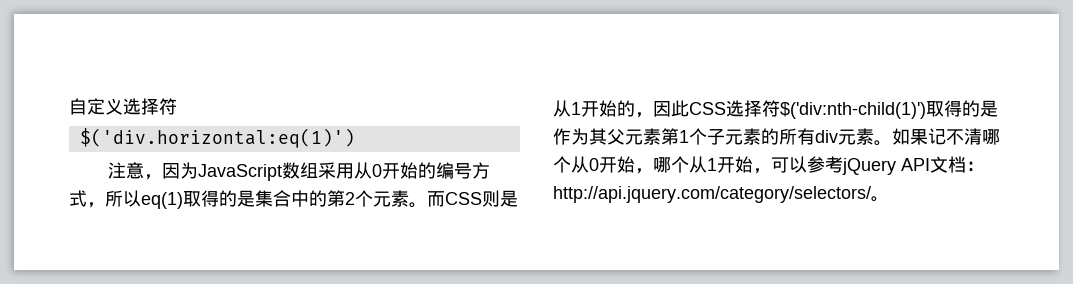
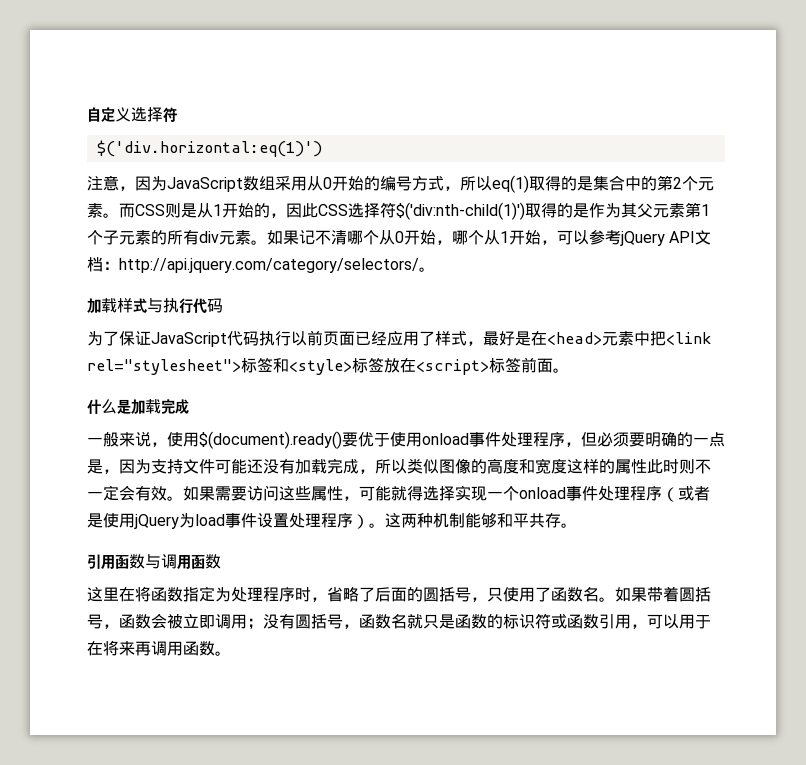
(889, 199) none -> [87,298,223,313] [87,330,712,347] [87,357,569,375] [87,399,189,414] [87,431,725,449] [87,458,711,474] [87,485,710,502] [87,513,577,529] [87,554,221,569] [87,586,711,602] [87,613,711,630] [87,640,231,656] // 加载样式与执行代码 // 为了保证JavaScript代码执行以前页面已经应用了样式，最好是在<head>元素中把<link rel="stylesheet">标签和<style>标签放在<script>标签前面。 // 什么是加载完成 // 一般来说，使用$(document).ready()要优于使用onload事件处理程序，但必须要明确的一点是，因为支持文件可能还没有加载完成，所以类似图像的高度和宽度这样的属性此时则不一定会有效。如果需要访问这些属性，可能就得选择实现一个onload事件处理程序（或者是使用jQuery为load事件设置处理程序）。这两种机制能够和平共存。 // 引用函数与调用函数 // 这里在将函数指定为处理程序时，省略了后面的圆括号，只使用了函数名。如果带着圆括号，函数会被立即调用；没有圆括号，函数名就只是函数的标识符或函数引用，可以用于在将来再调用函数。

